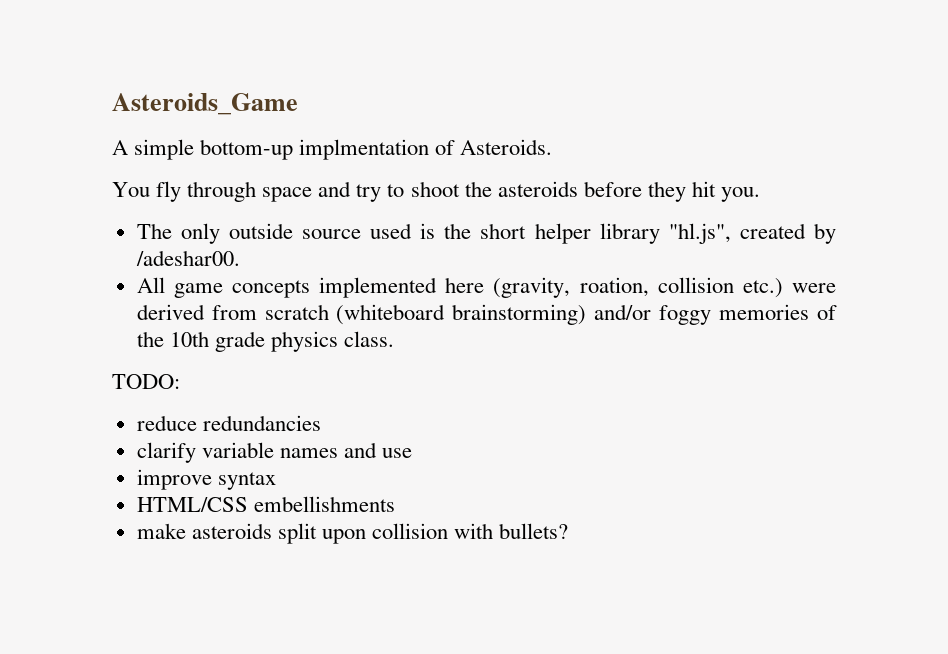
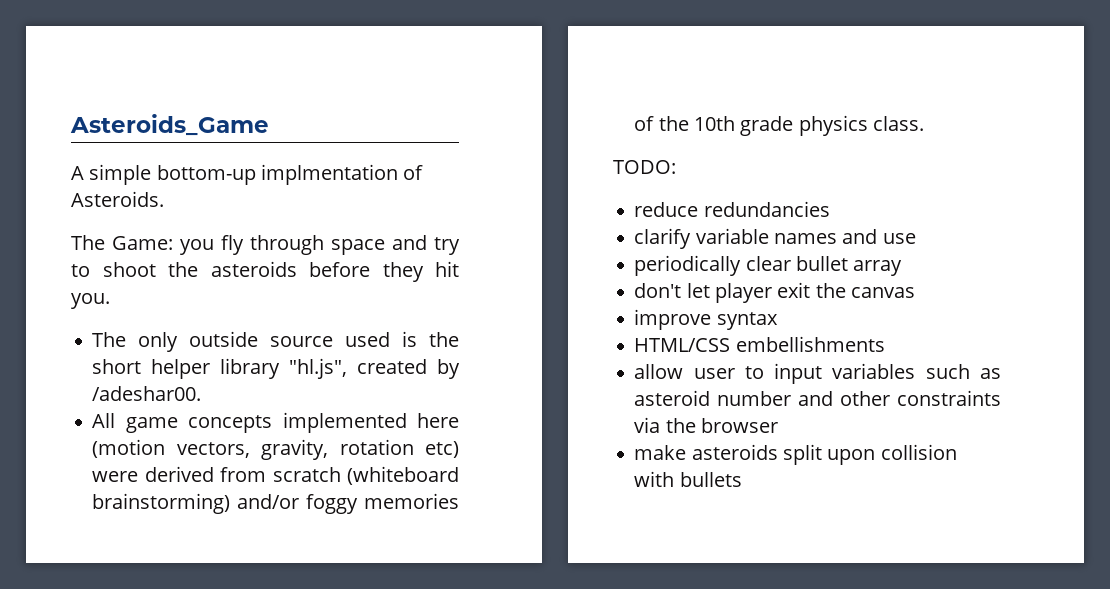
[112,182,150,197] You -> [71,235,214,255] The Game: you
[493,277,783,298] (gravity, roation, collision etc.) -> [92,439,459,460] (motion vectors, gravity, rotation etc)
[136,469,276,490] [136,496,395,512] improve syntax // HTML/CSS embellishments -> [634,255,903,276] [634,282,915,303] [634,309,778,330] [634,336,885,352] [634,363,1001,384] [634,390,1001,406] [634,417,778,433] periodically clear bullet array // don't let player exit the canvas // improve syntax // HTML/CSS embellishments // allow user to input variables such as asteroid number and other constraints via the browser
[499,523,569,539] bullets? -> [679,472,742,487] bullets

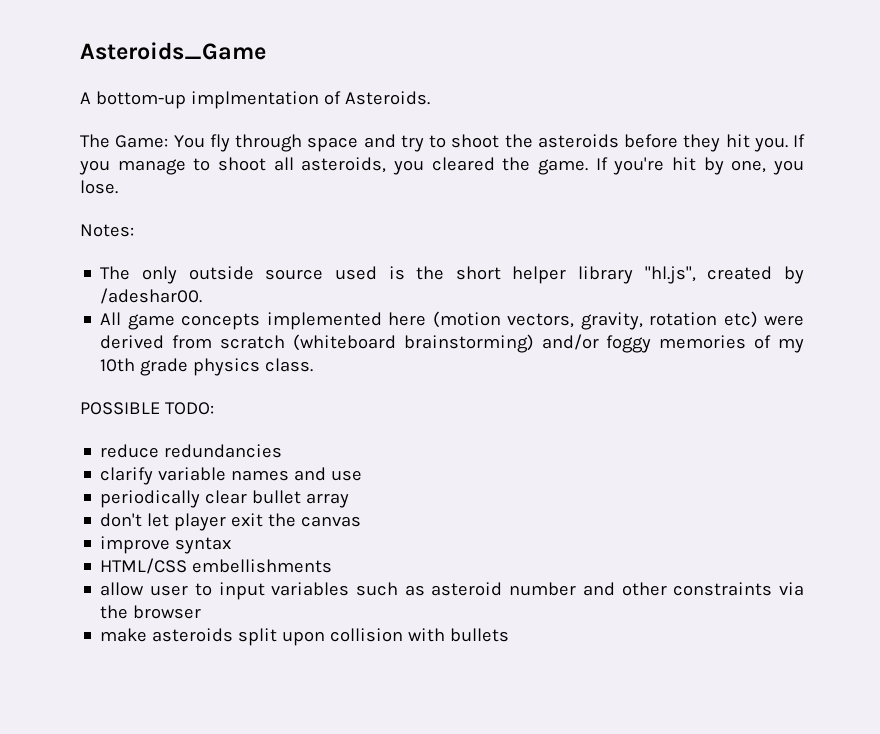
[89,164,152,185] simple -> (91, 98) none
[180,239,214,255] you -> [173,135,205,148] You
(110, 301) none -> [793,134,805,147] [79,157,804,175] [80,180,118,194] [80,224,134,237] If you manage to shoot all asteroids, you cleared the game. If you're hit by one, you lose. // Notes:
[658,116,689,131] the -> [778,338,804,353] my
(924, 123) none -> [80,402,160,415] POSSIBLE

